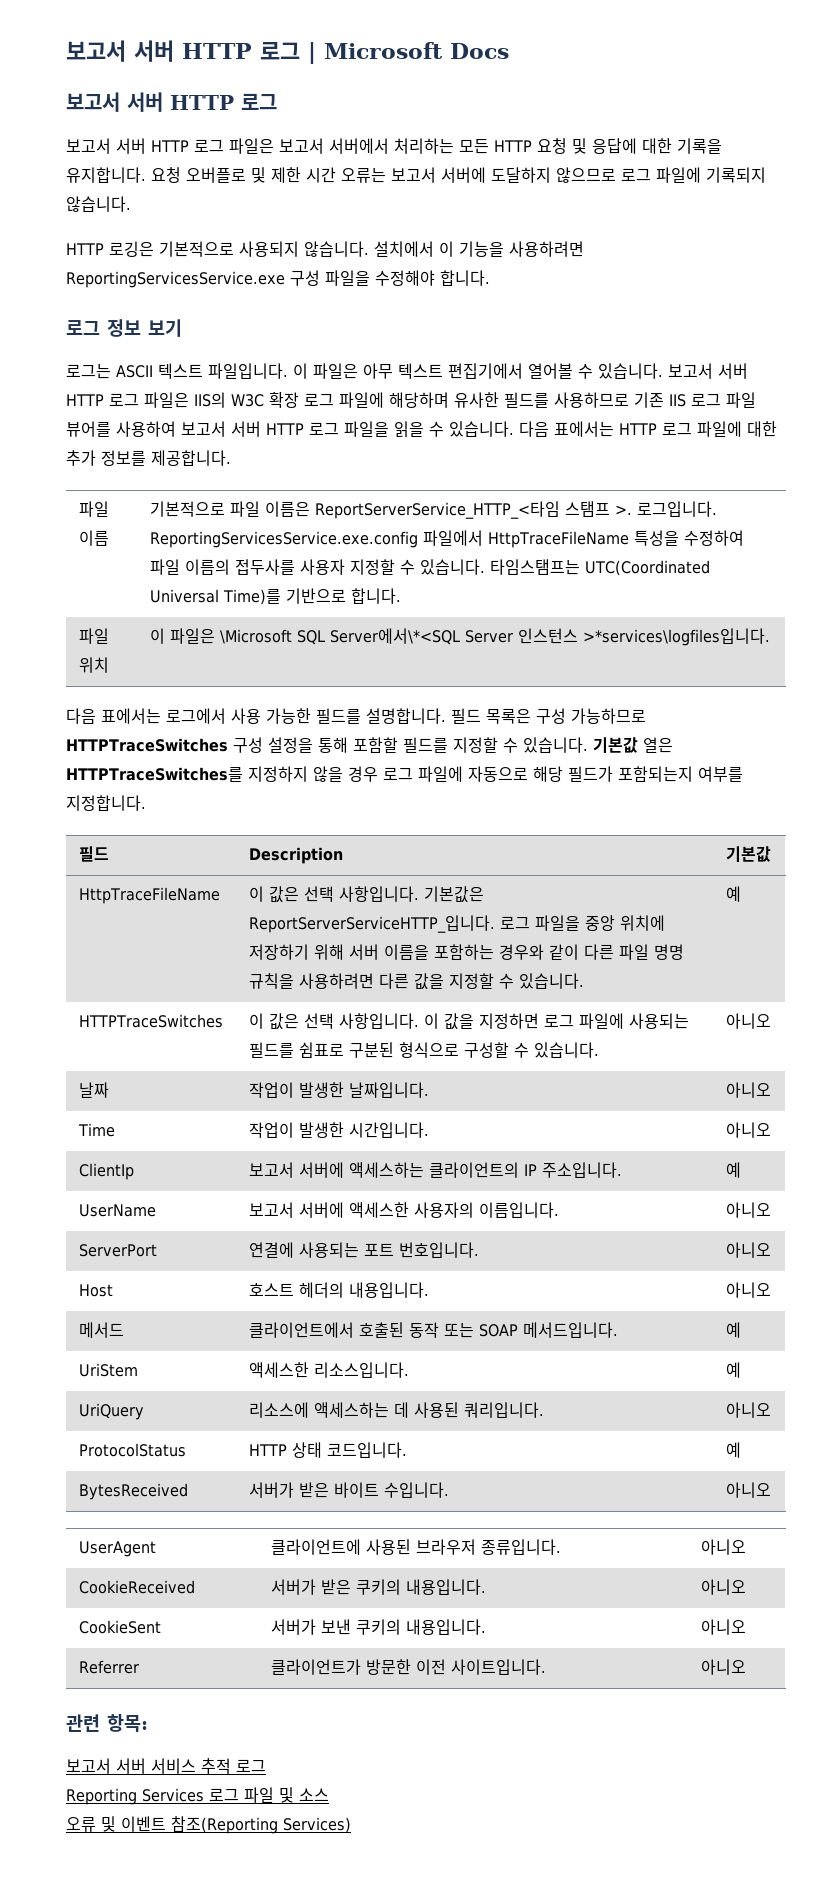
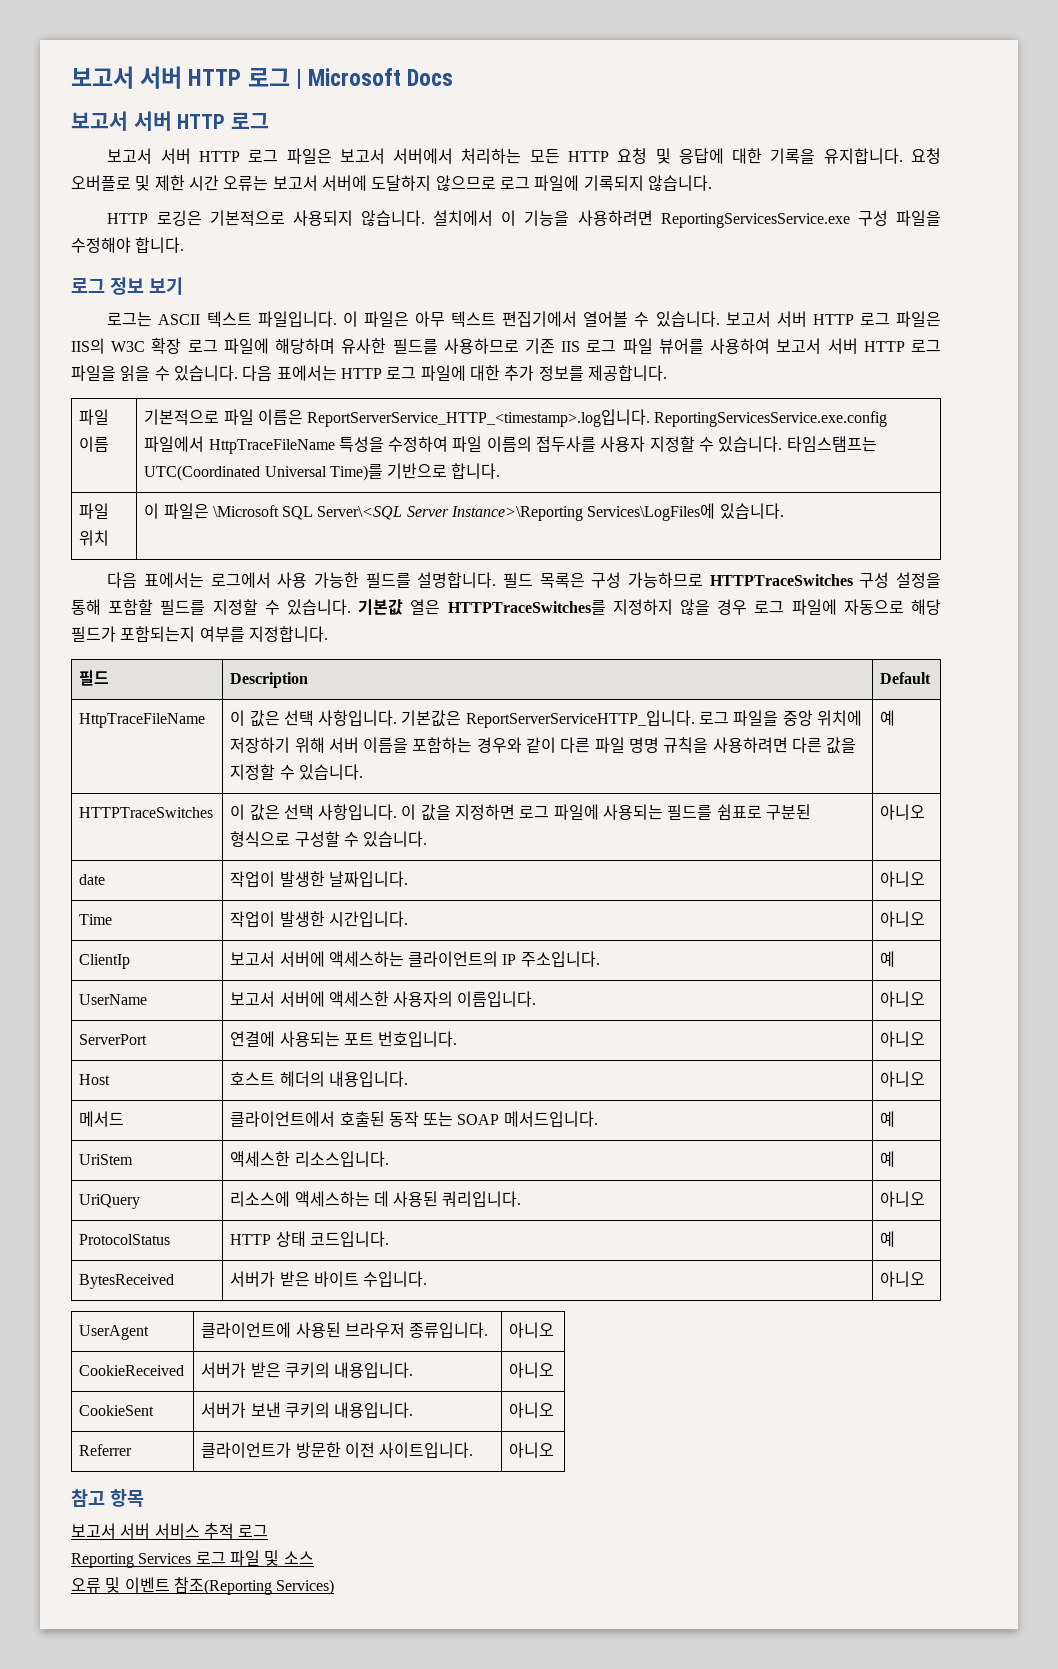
[314,501,717,519] ReportServerService_HTTP_<타임 스탬프 >. 로그입니다. -> [307,409,651,427] ReportServerService_HTTP_<timestamp>.log입니다.
[329,628,770,646] Server에서\*<SQL Server 인스턴스 >*services\logfiles입니다. -> [317,503,784,521] Server\<SQL Server Instance>\Reporting Services\LogFiles에 있습니다.
[725,846,771,862] 기본값 -> [880,672,932,684] Default
[78,1082,109,1098] 날짜 -> [79,874,106,885] date
[66,1714,148,1732] 관련 항목: -> [71,1489,144,1507] 참고 항목

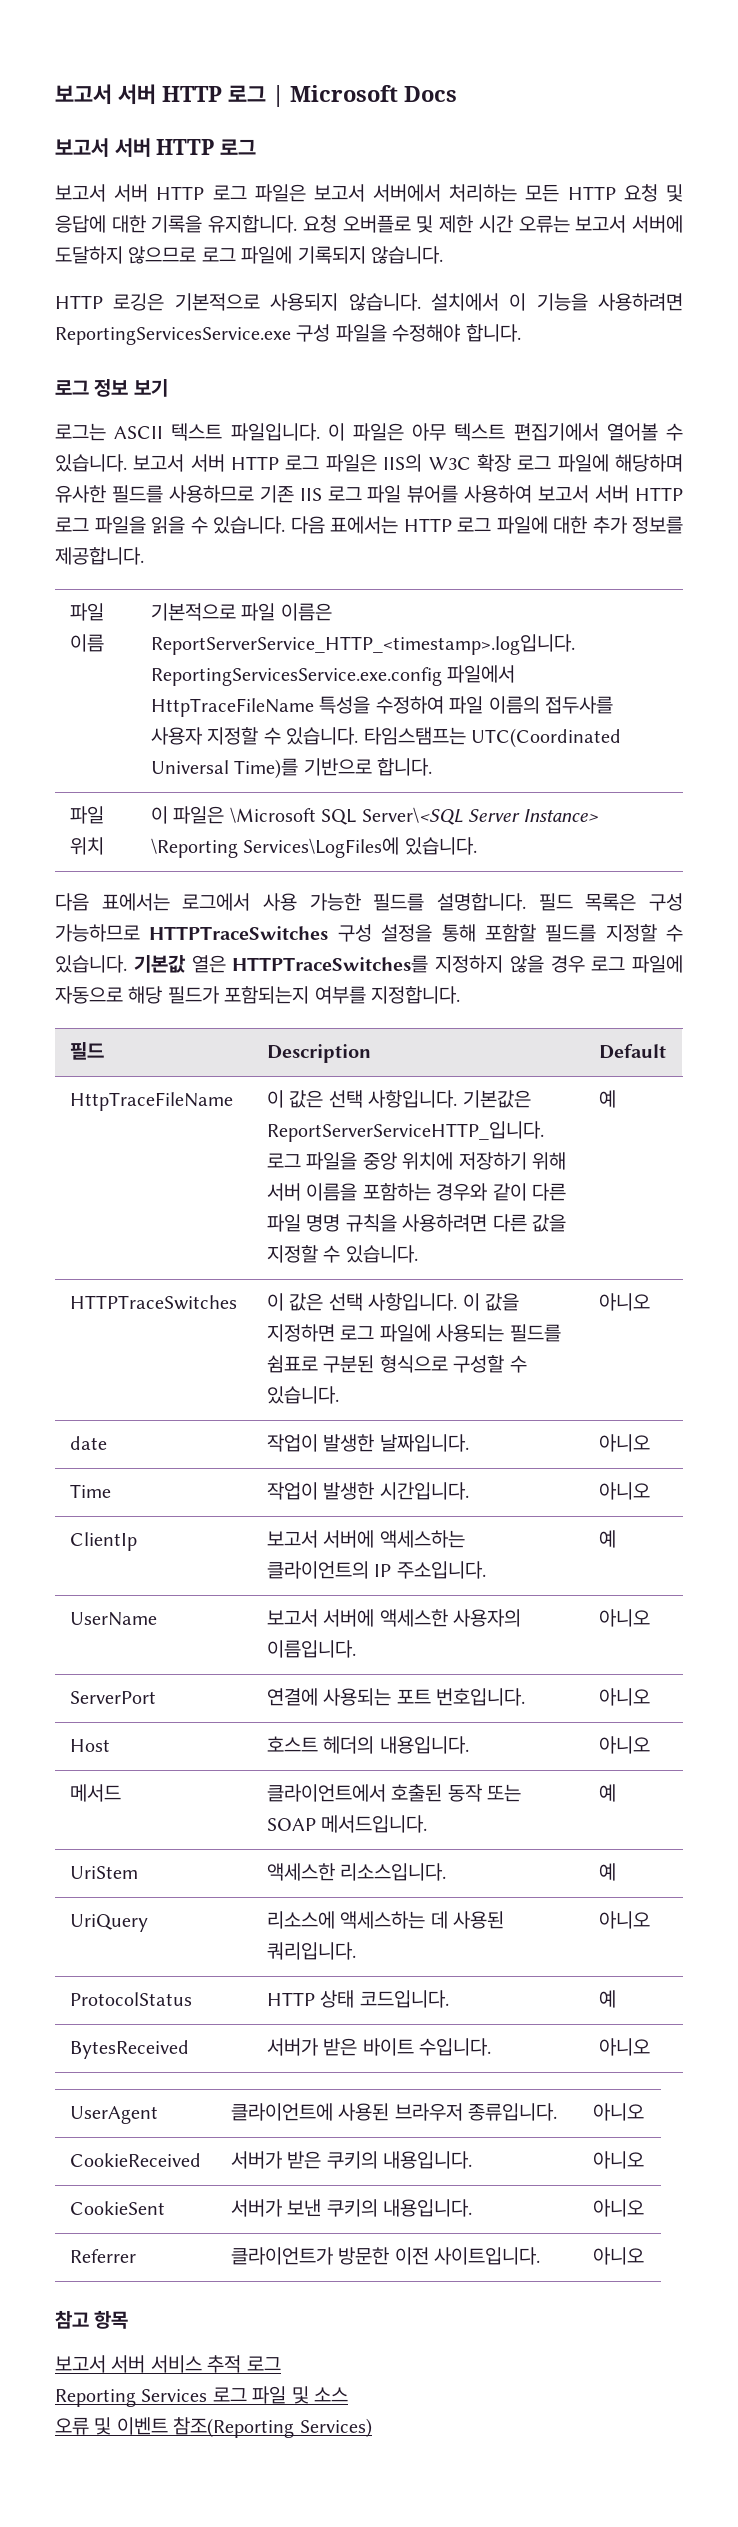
[451,506,584,521] Instance>\Reporting -> [523,809,599,822] [150,838,238,858] Instance> \Reporting

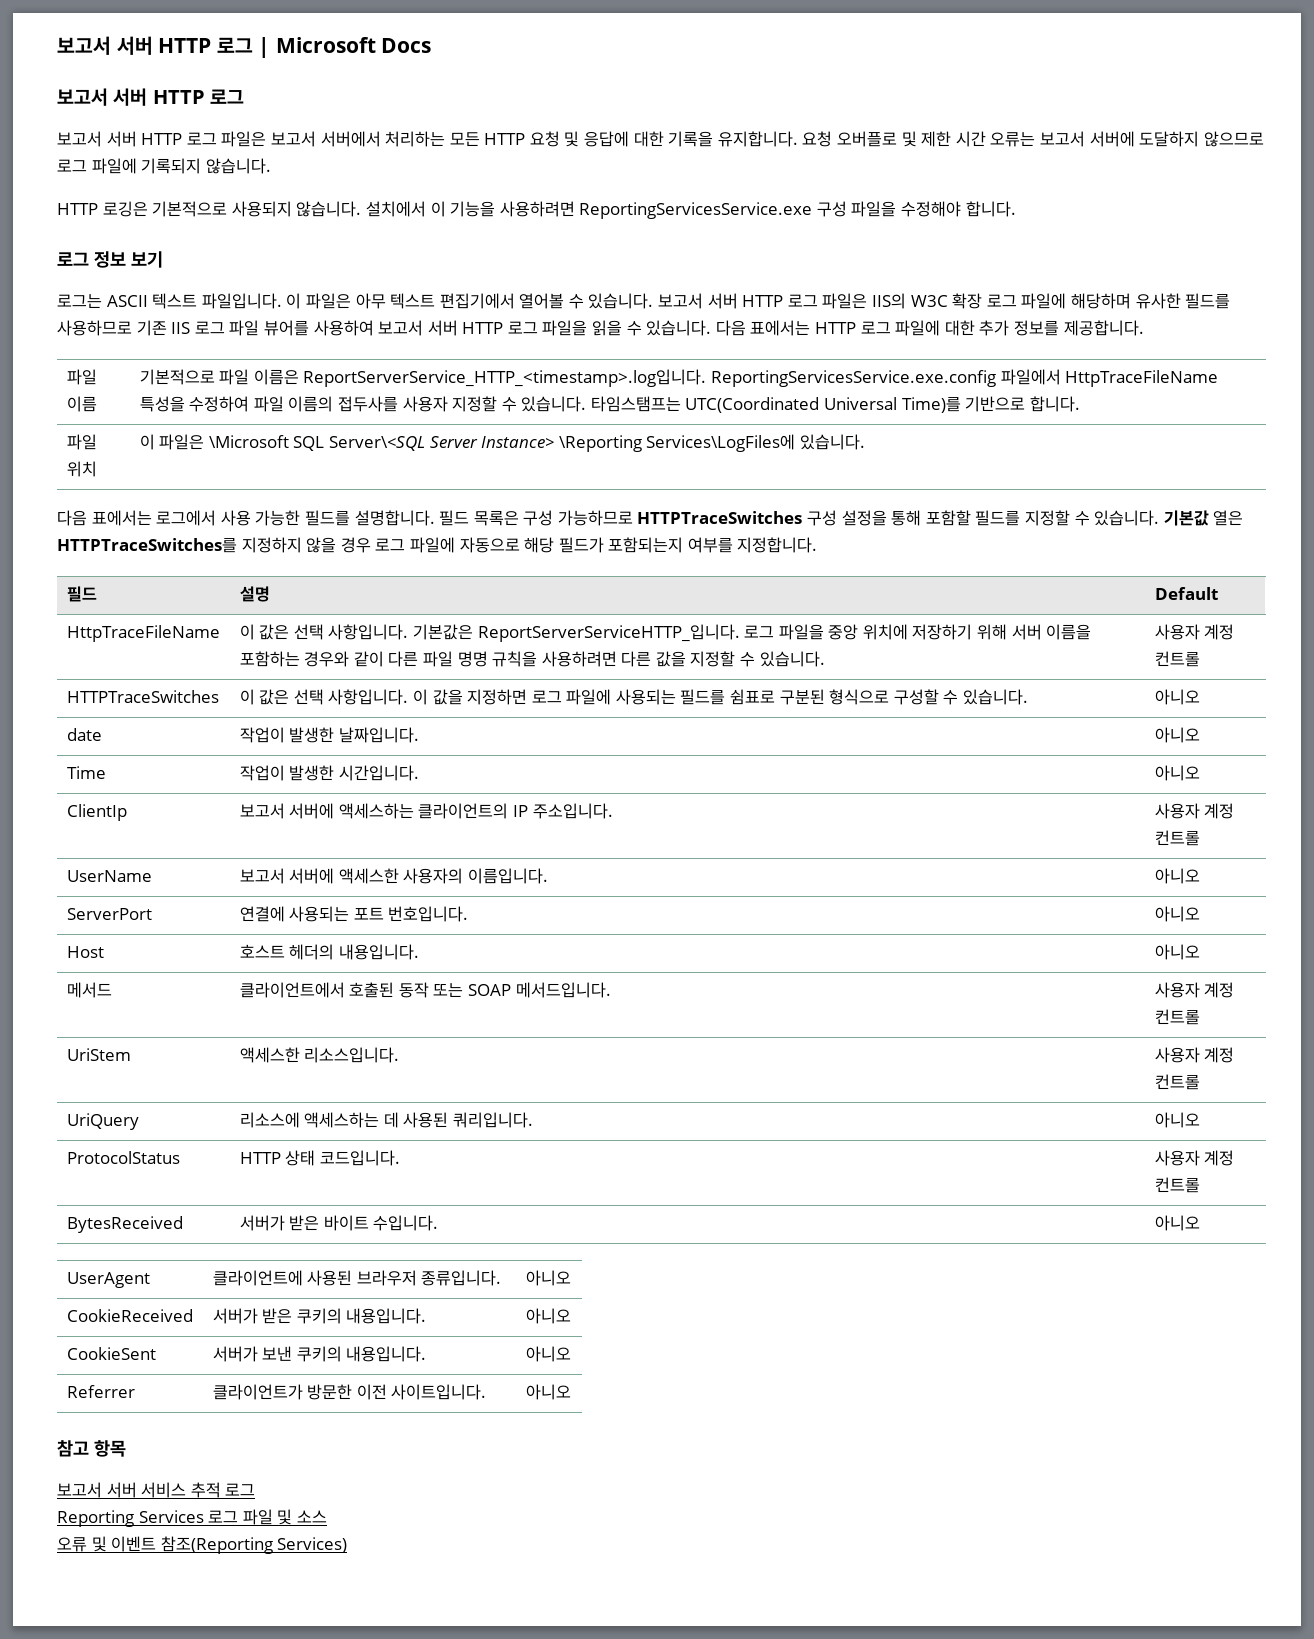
[266,1044,371,1063] Description -> [239,586,270,602] 설명
[598,1090,616,1108] 예 -> [1154,624,1235,640] [1154,651,1200,667] 사용자 계정 컨트롤
[598,1530,616,1548] 예 -> [1154,803,1235,819] [1154,830,1200,846] 사용자 계정 컨트롤
[598,1784,616,1802] 예 -> [1154,982,1235,998] [1154,1009,1200,1025] 사용자 계정 컨트롤
[598,1863,616,1881] 예 -> [1154,1047,1235,1063] [1154,1074,1200,1090] 사용자 계정 컨트롤
[598,1990,616,2008] 예 -> [1154,1150,1235,1166] [1154,1177,1200,1193] 사용자 계정 컨트롤

